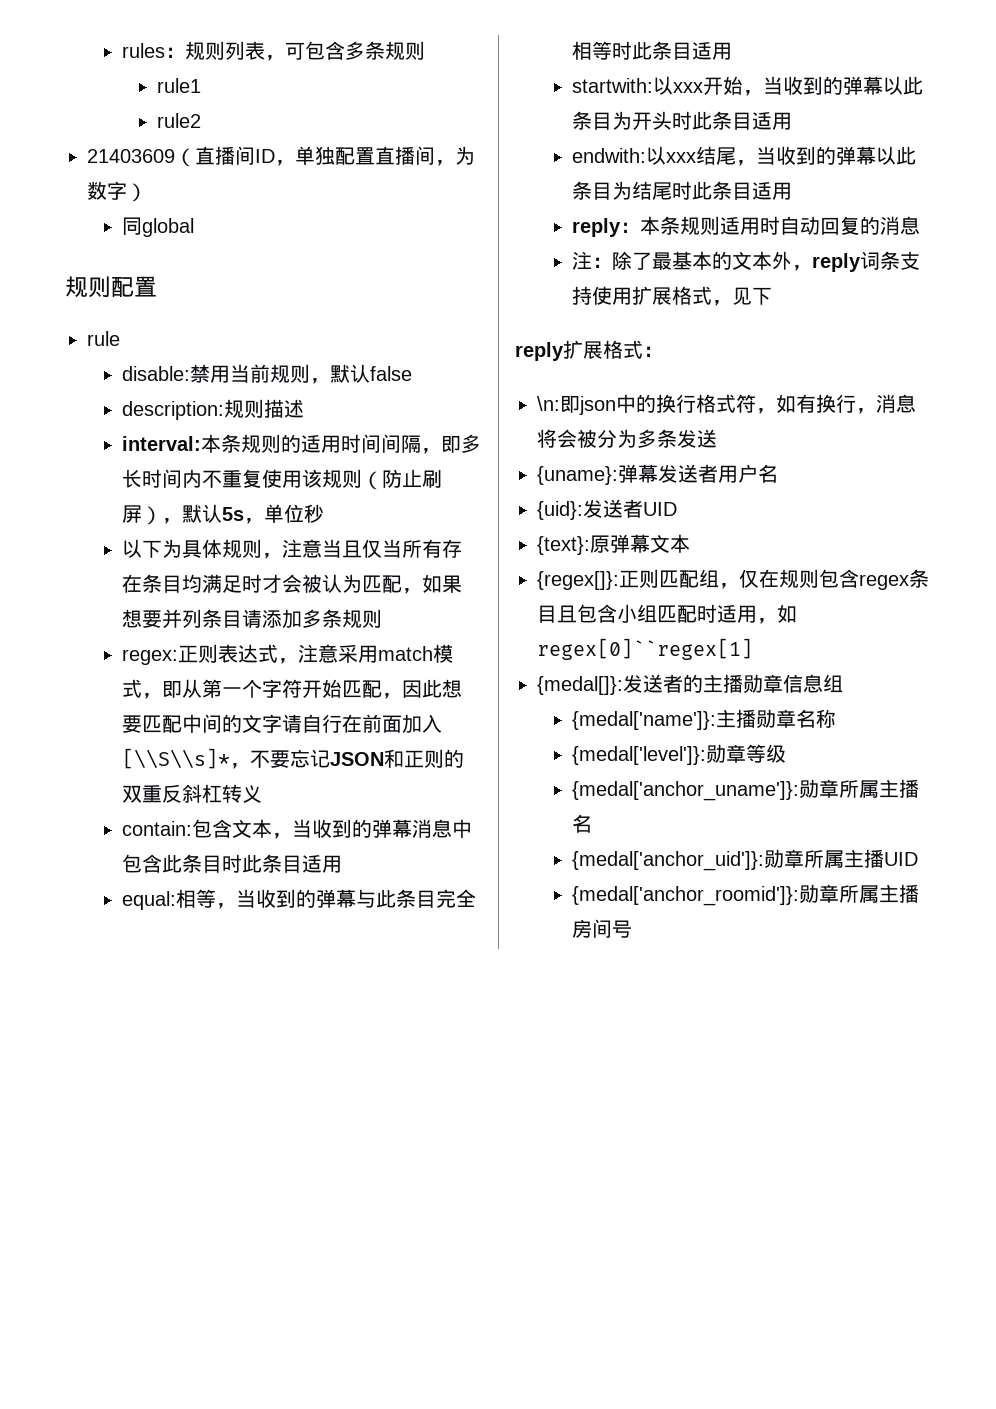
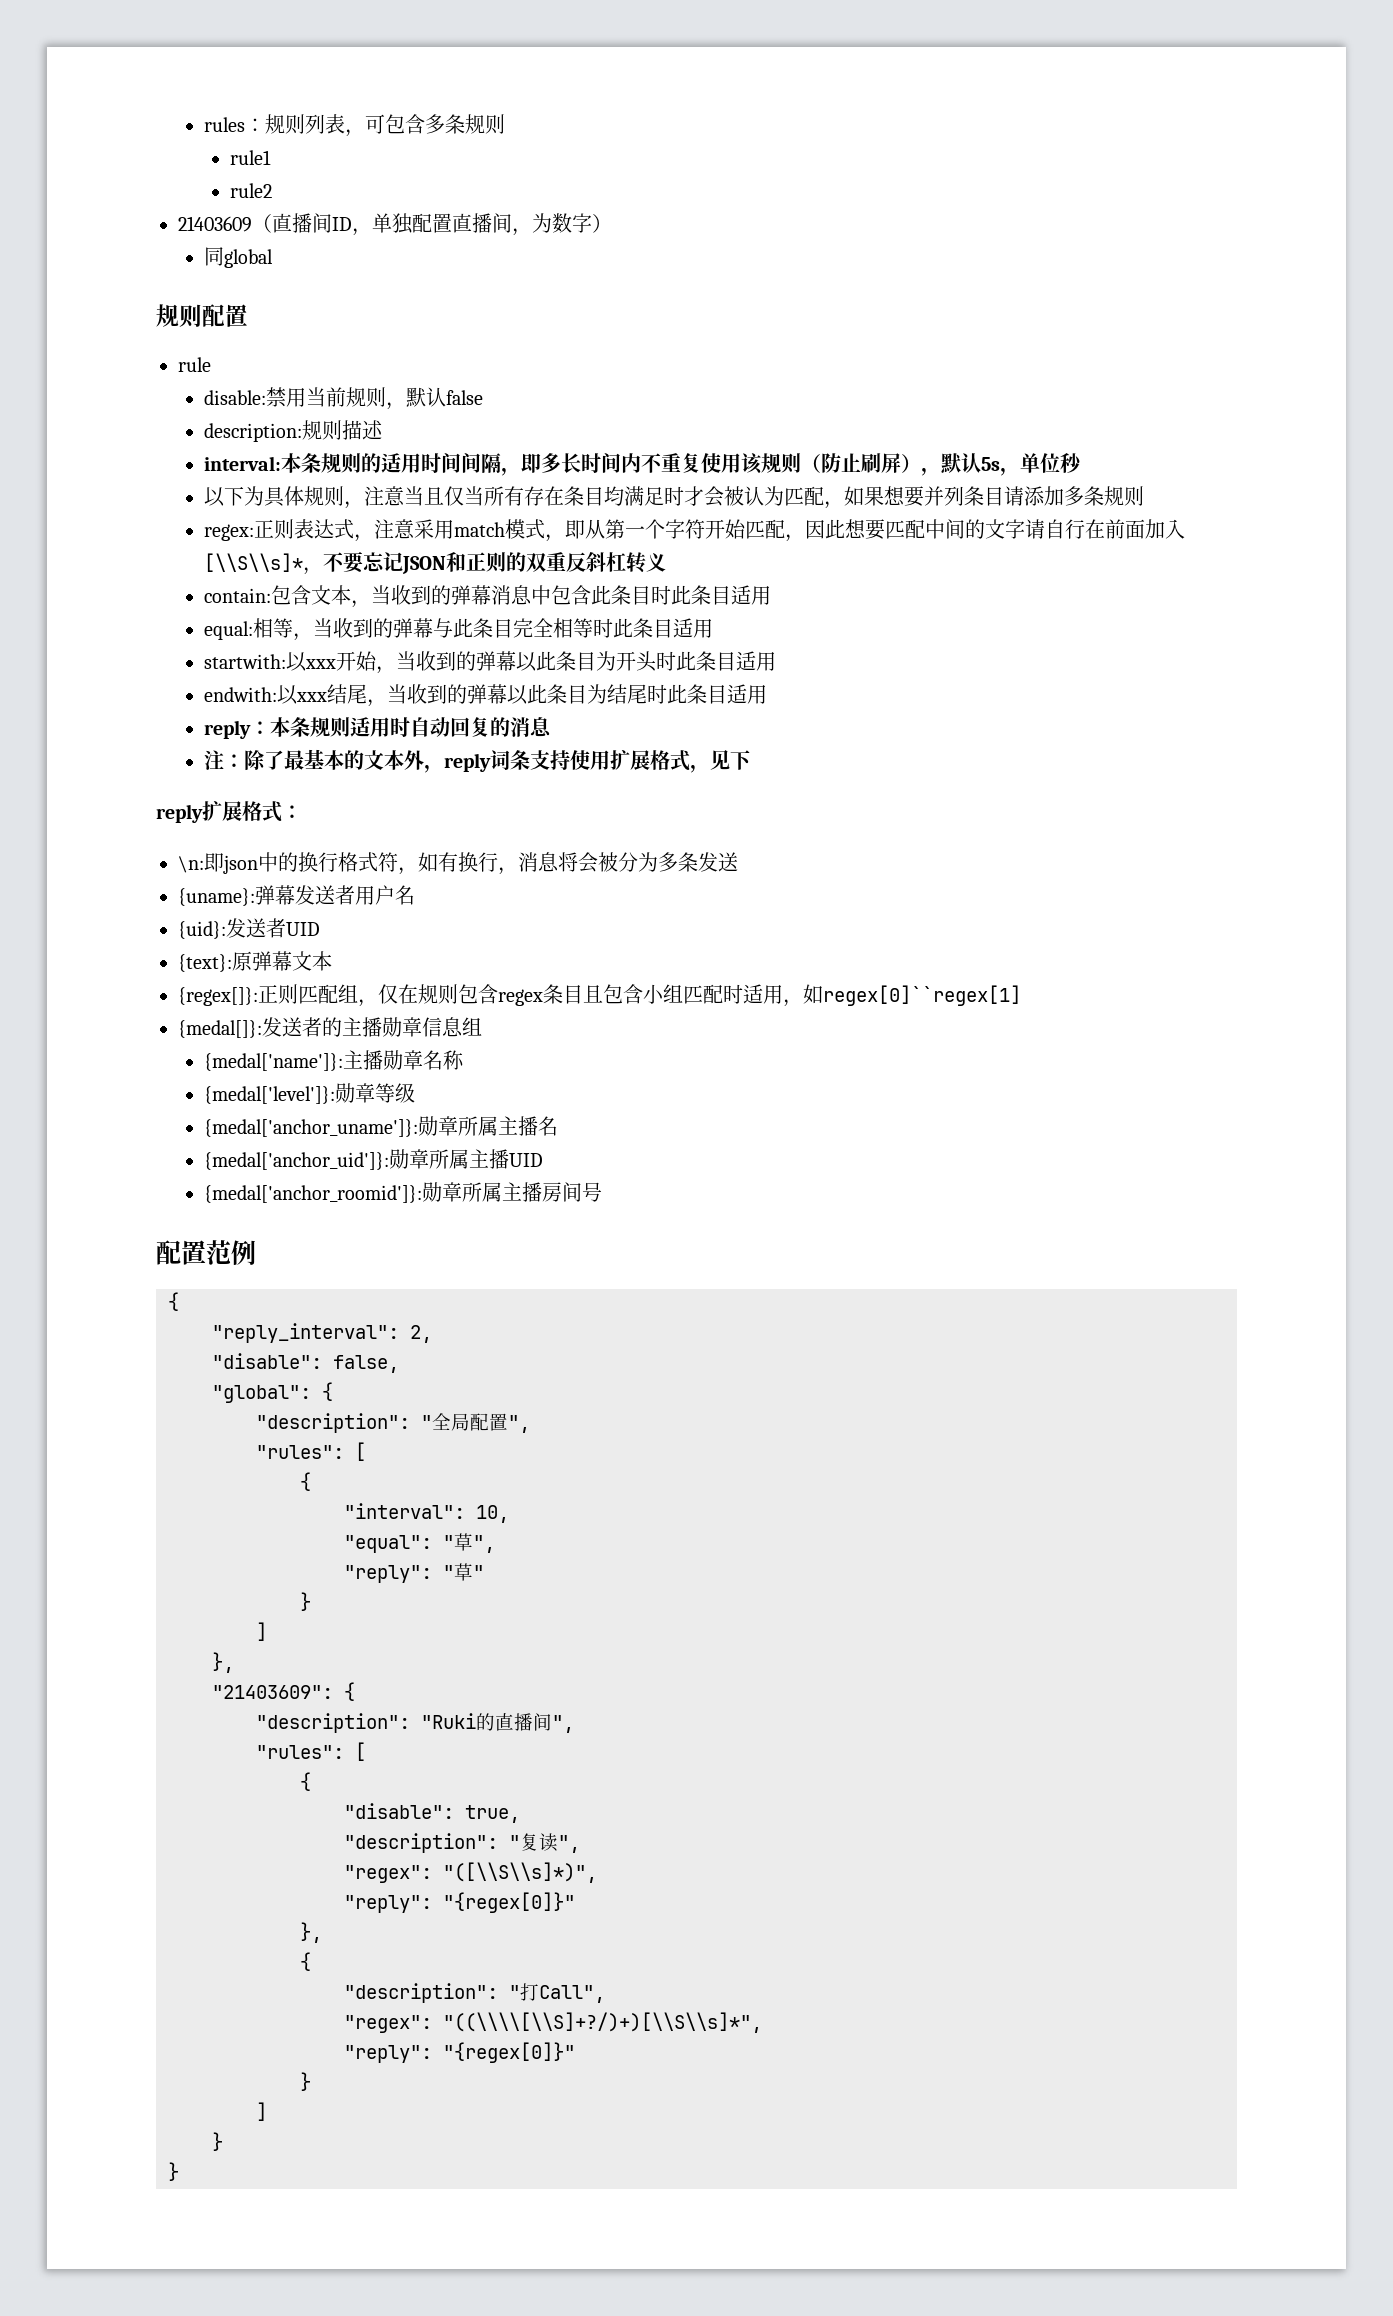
(632, 929) none -> [156,1240,256,1265] [168,1292,179,1311] [212,1323,432,1343] [212,1353,399,1373] [212,1382,333,1403] [256,1413,530,1433] [256,1442,366,1461] [300,1472,311,1491] [344,1503,509,1523] [344,1533,495,1553] [344,1563,484,1583] [300,1592,311,1611] [256,1622,267,1641] [212,1652,234,1673] [212,1682,355,1701] [256,1713,574,1733] [256,1742,366,1761] [300,1772,311,1791] [344,1803,520,1823] [344,1833,580,1853] [344,1862,597,1883] [344,1892,575,1913] [300,1922,322,1943] [300,1952,311,1971] [344,1983,605,2003] [344,2012,762,2033] [344,2042,575,2063] [300,2072,311,2091] [256,2102,267,2121] [212,2132,223,2151] [168,2162,179,2181] // 配置范例 // { // "reply_interval": 2, // "disable": false, // "global": { // "description": "全局配置", // "rules": [ // { // "interval": 10, // "equal": "草", // "reply": "草" // } // ] // }, // "21403609": { // "description": "Ruki的直播间", // "rules": [ // { // "disable": true, // "description": "复读", // "regex": "([\\S\\s]*)", // "reply": "{regex[0]}" // }, // { // "description": "打Call", // "regex": "((\\\\[\\S]+?/)+)[\\S\\s]*", // "reply": "{regex[0]}" // } // ] // } // }

